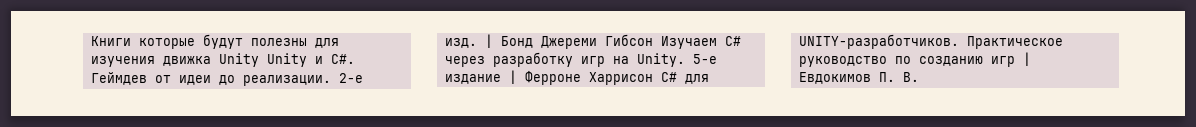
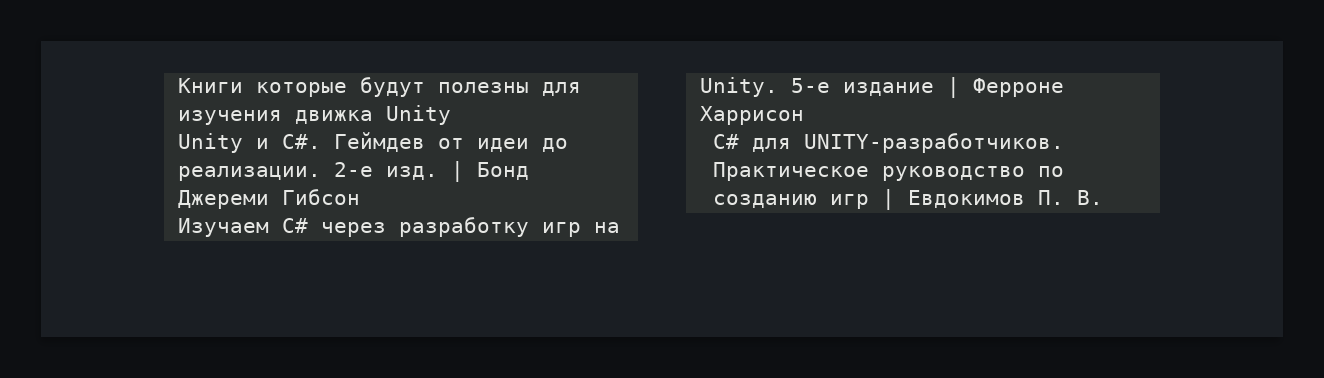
(260, 60) none -> (451, 115) //
(654, 40) none -> (360, 197) //
(654, 78) none -> (804, 115) //

